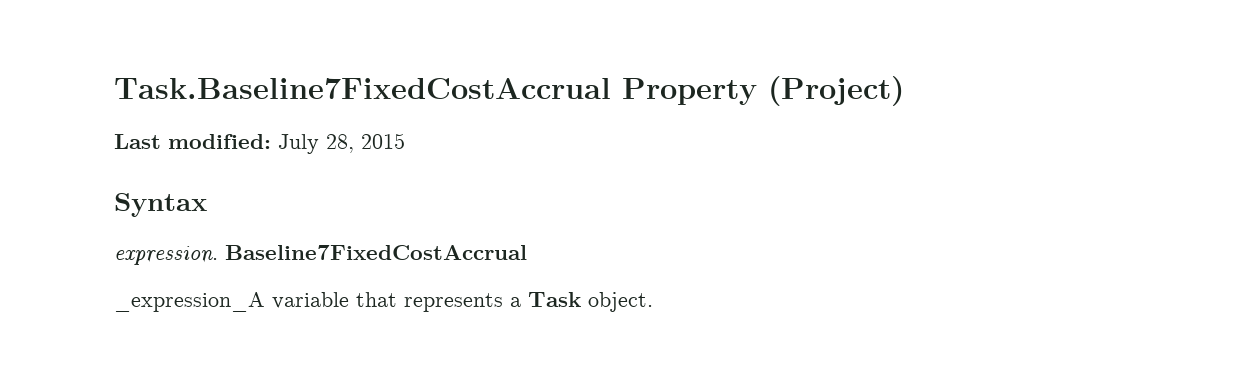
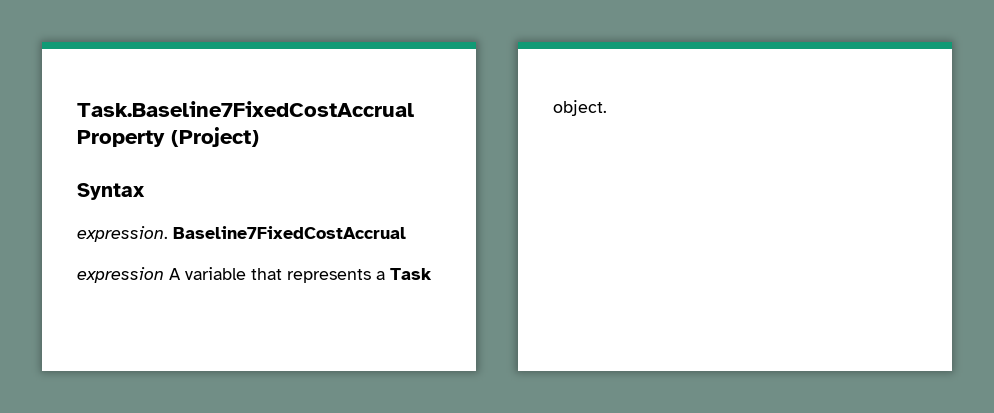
[114,133,405,154] // Last modified: July 28, 2015 -> (259, 137) none
[114,292,265,312] _expression_A -> [77,267,181,283] expression A

